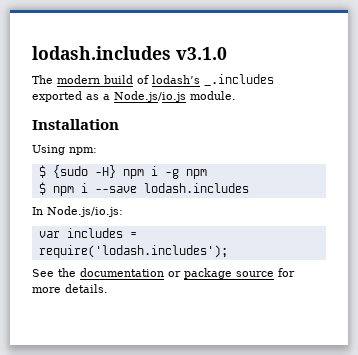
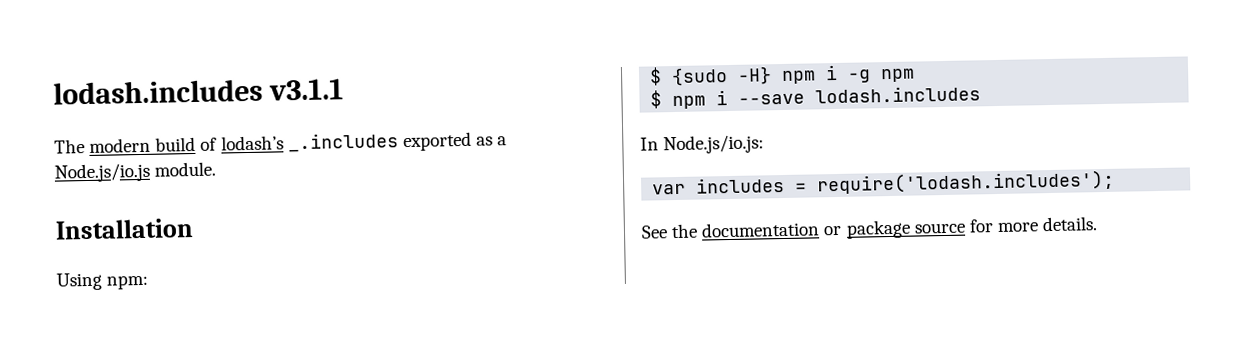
[32,46,227,60] lodash.includes v3.1.0 -> [53,78,344,105] lodash.includes v3.1.1

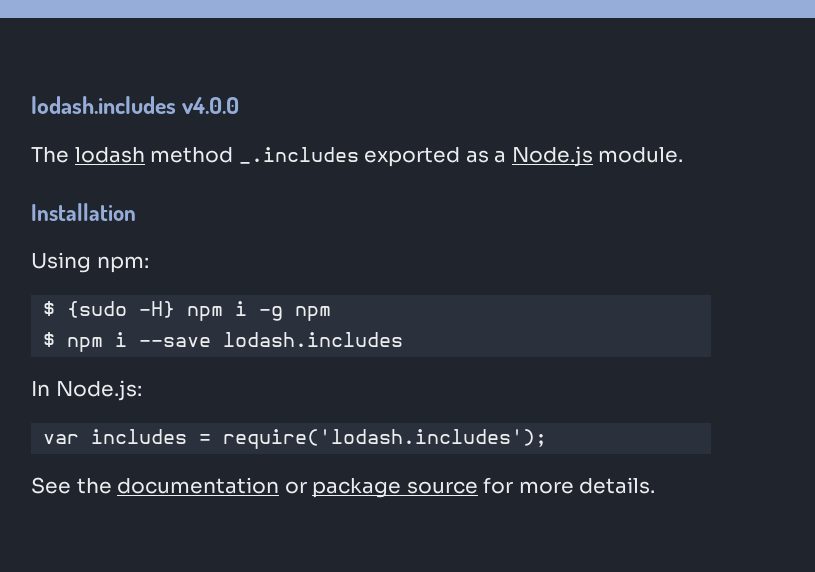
[53,78,344,105] lodash.includes v3.1.1 -> [31,96,240,114] lodash.includes v4.0.0
[89,135,284,153] modern build of lodash’s -> [74,147,234,163] lodash method
[54,162,150,183] Node.js/io.js -> [511,146,593,167] Node.js
[663,134,765,155] Node.js/io.js: -> [55,380,142,401] Node.js:

